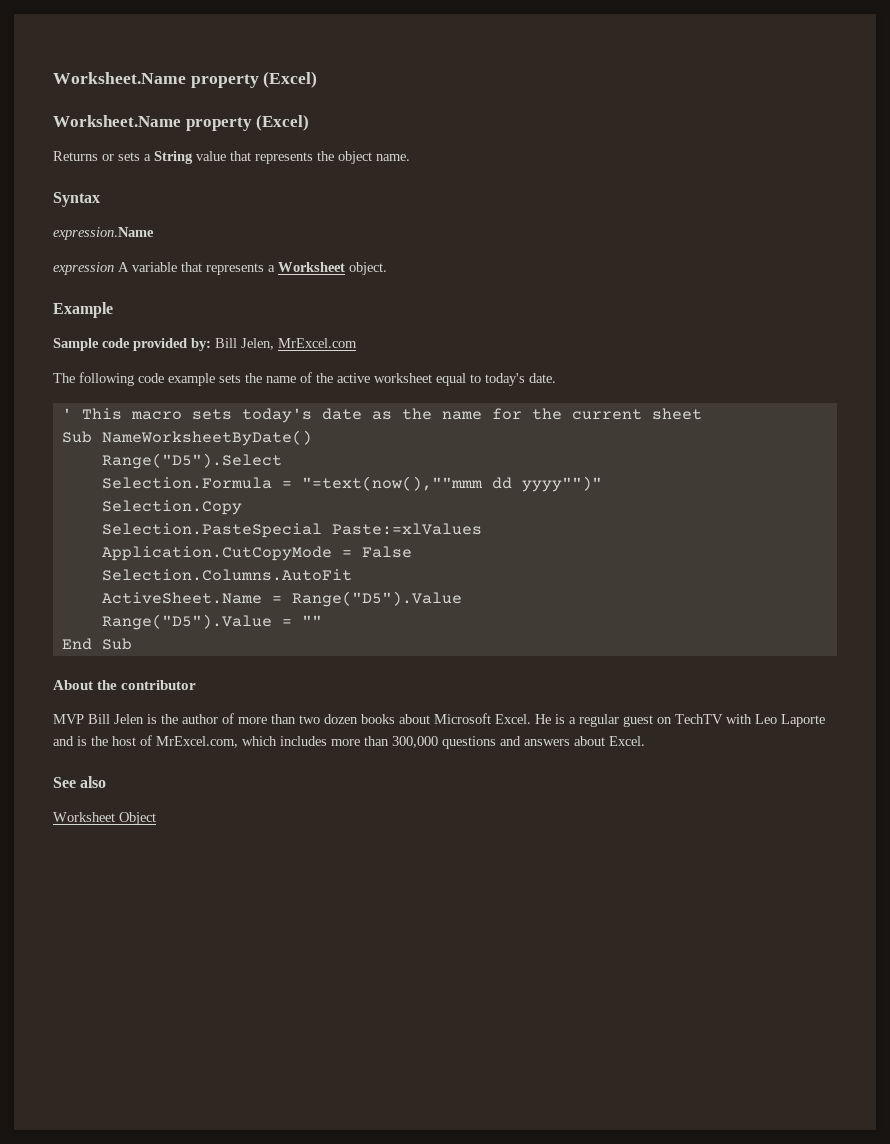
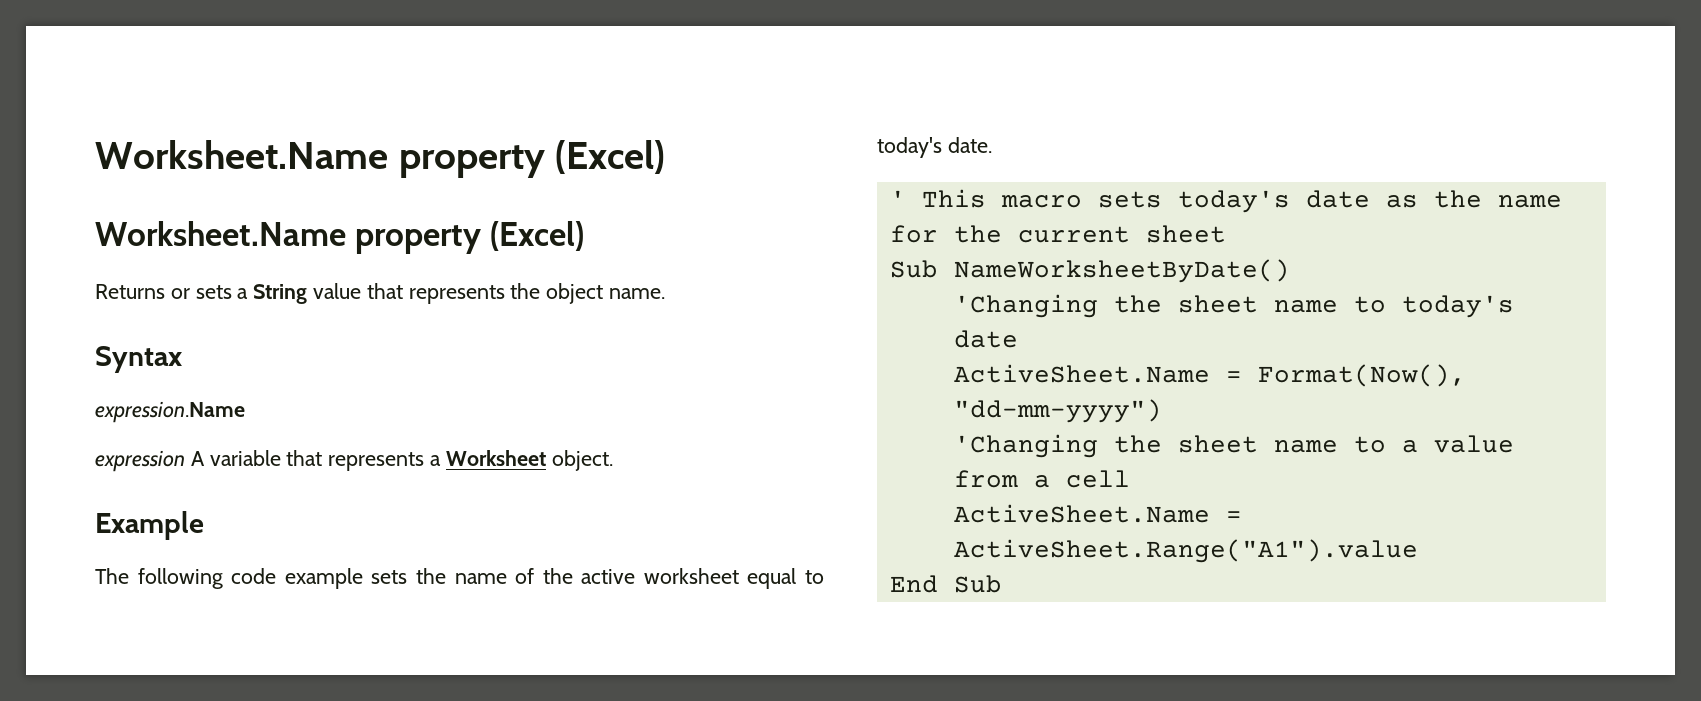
[53,338,357,351] // Sample code provided by: Bill Jelen, MrExcel.com -> (204, 525) none
[101,453,282,469] [101,476,602,492] [101,500,242,515] [101,523,482,538] [101,546,412,561] [101,569,352,581] [101,591,462,607] [101,614,322,630] [61,638,132,650] [53,680,197,690] [53,713,825,727] [53,735,645,749] [53,776,107,788] [53,812,156,825] Range("D5").Select // Selection.Formula = "=text(now(),""mmm dd yyyy"")" // Selection.Copy // Selection.PasteSpecial Paste:=xlValues // Application.CutCopyMode = False // Selection.Columns.AutoFit // ActiveSheet.Name = Range("D5").Value // Range("D5").Value = "" // End Sub // About the contributor // MVP Bill Jelen is the author of more than two dozen books about Microsoft Excel. He is a regular guest on TechTV with Leo Laporte and is the host of MrExcel.com, which includes more than 300,000 questions and answers about Excel. // See also // Worksheet Object -> [953,294,1514,318] [953,330,1018,348] [953,364,1466,387] [953,399,1162,423] [953,434,1514,458] [953,470,1130,488] [953,504,1242,523] [953,539,1418,563] [889,575,1002,593] 'Changing the sheet name to today's date // ActiveSheet.Name = Format(Now(), "dd-mm-yyyy") // 'Changing the sheet name to a value from a cell // ActiveSheet.Name = ActiveSheet.Range("A1").value // End Sub

